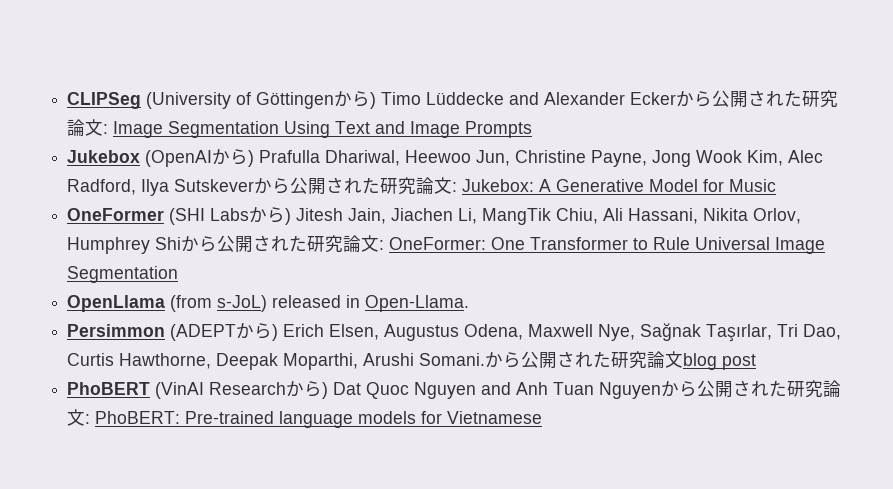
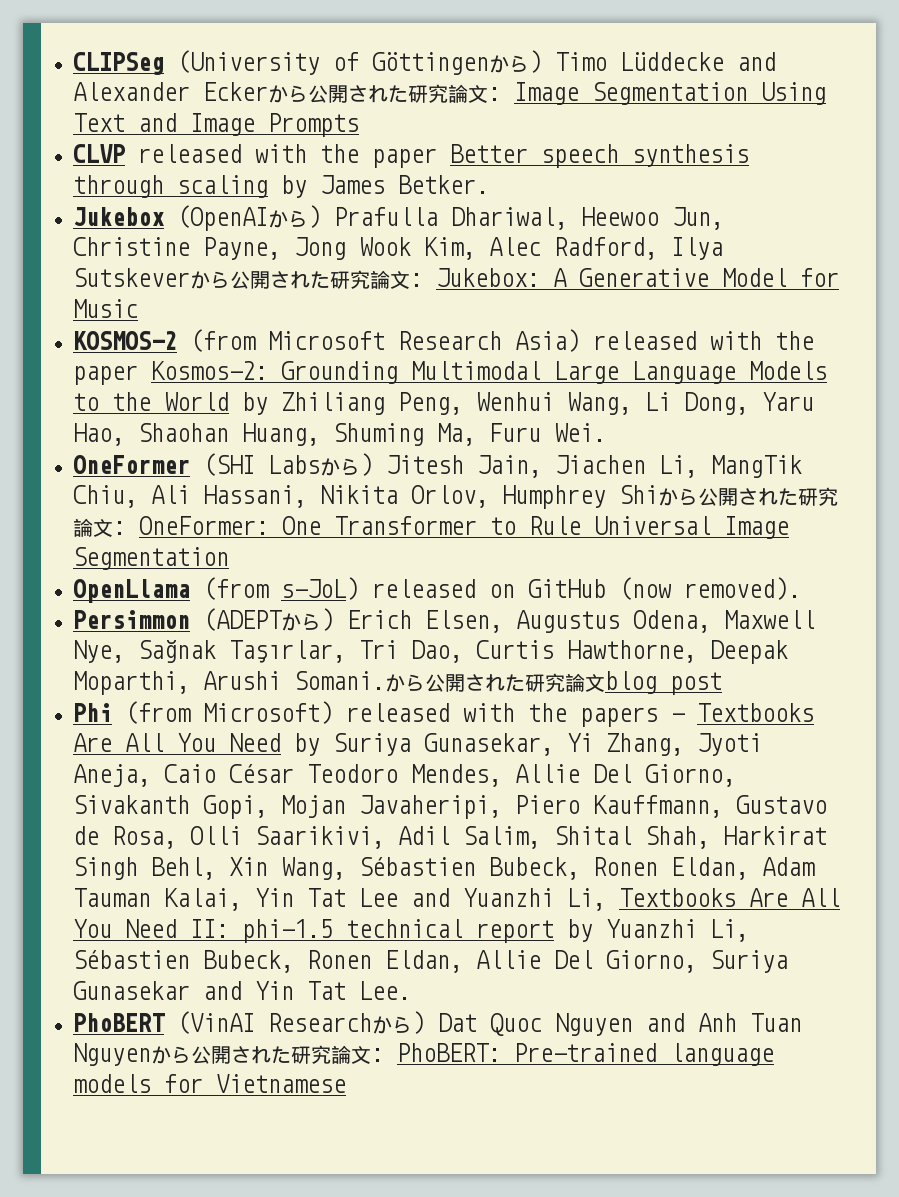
(533, 129) none -> [73,144,749,168] [73,175,489,198] // CLVP released with the paper Better speech synthesis through scaling by James Betker.
(777, 185) none -> [73,329,814,352] [73,361,827,385] [73,392,814,415] [73,423,606,446] // KOSMOS-2 (from Microsoft Research Asia) released with the paper Kosmos-2: Grounding Multimodal Large Language Models to the World by Zhiliang Peng, Wenhui Wang, Li Dong, Yaru Hao, Shaohan Huang, Shuming Ma, Furu Wei.
[346,295,470,312] in Open-Llama. -> [489,577,801,600] on GitHub (now removed).
(757, 362) none -> [73,701,814,727] [73,733,762,756] [73,764,736,787] [73,795,827,819] [73,826,827,849] [73,857,815,880] [73,888,840,911] [73,919,749,943] [73,950,788,973] [73,981,411,1000] // Phi (from Microsoft) released with the papers - Textbooks Are All You Need by Suriya Gunasekar, Yi Zhang, Jyoti Aneja, Caio César Teodoro Mendes, Allie Del Giorno, Sivakanth Gopi, Mojan Javaheripi, Piero Kauffmann, Gustavo de Rosa, Olli Saarikivi, Adil Salim, Shital Shah, Harkirat Singh Behl, Xin Wang, Sébastien Bubeck, Ronen Eldan, Adam Tauman Kalai, Yin Tat Lee and Yuanzhi Li, Textbooks Are All You Need II: phi-1.5 technical report by Yuanzhi Li, Sébastien Bubeck, Ronen Eldan, Allie Del Giorno, Suriya Gunasekar and Yin Tat Lee.

